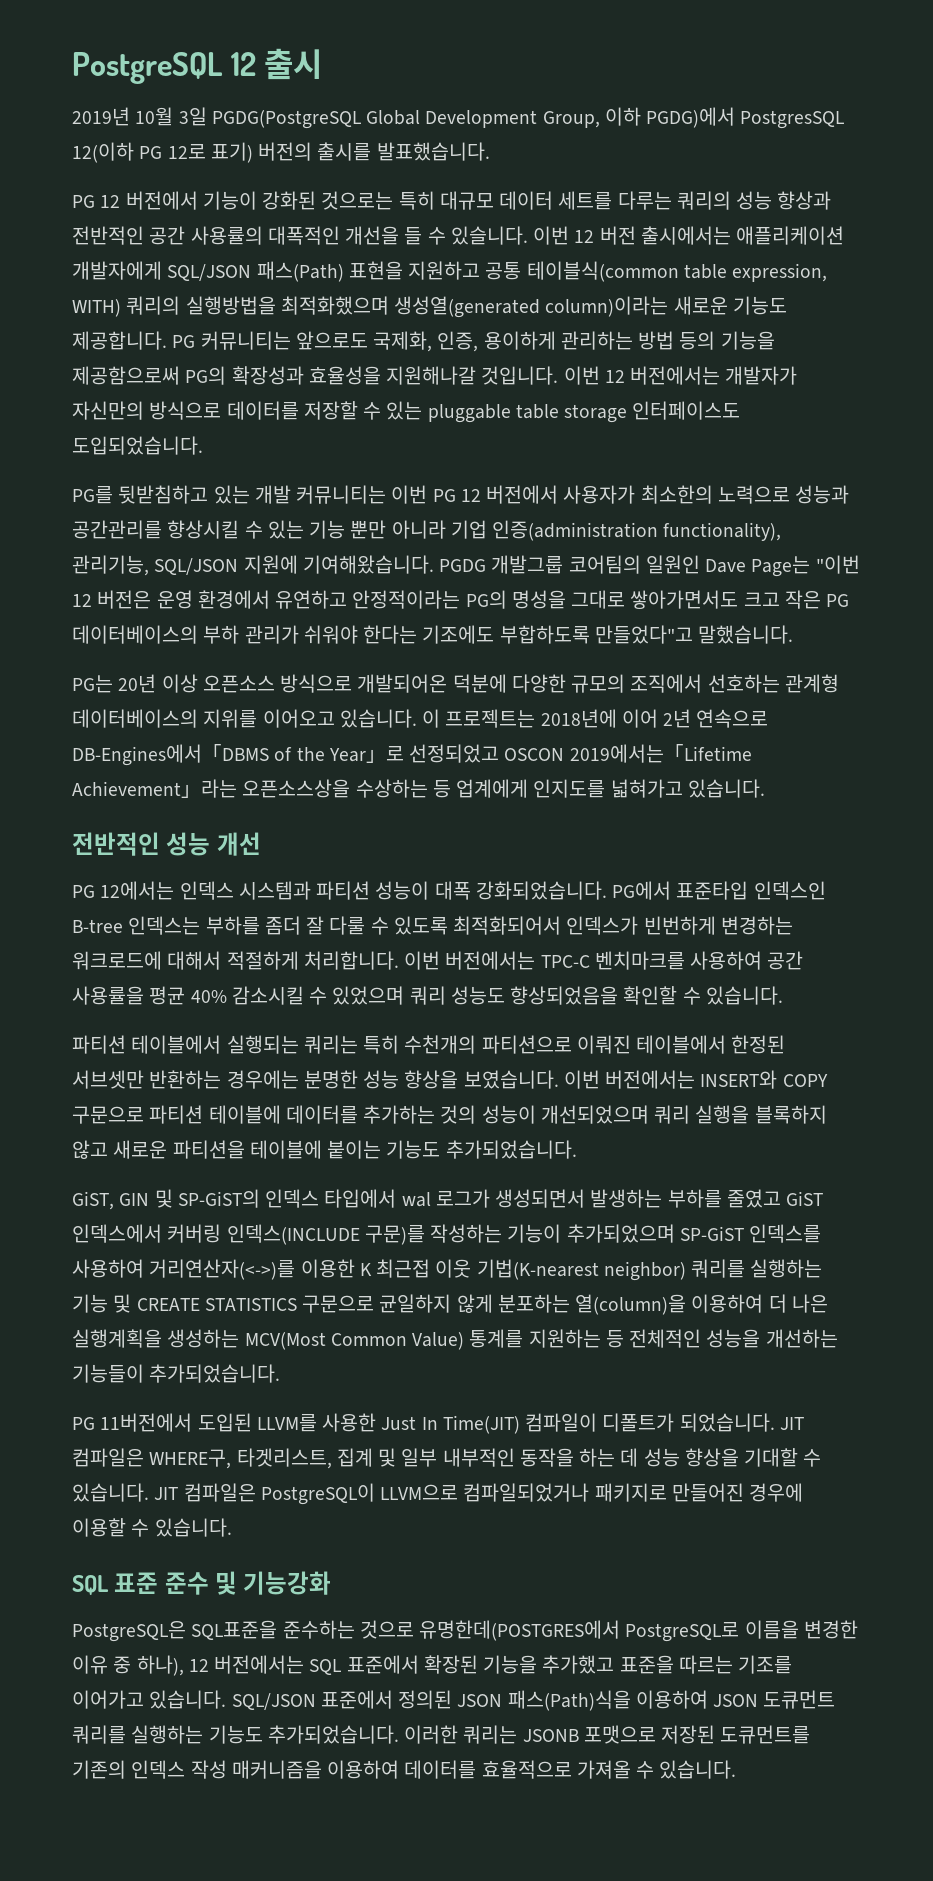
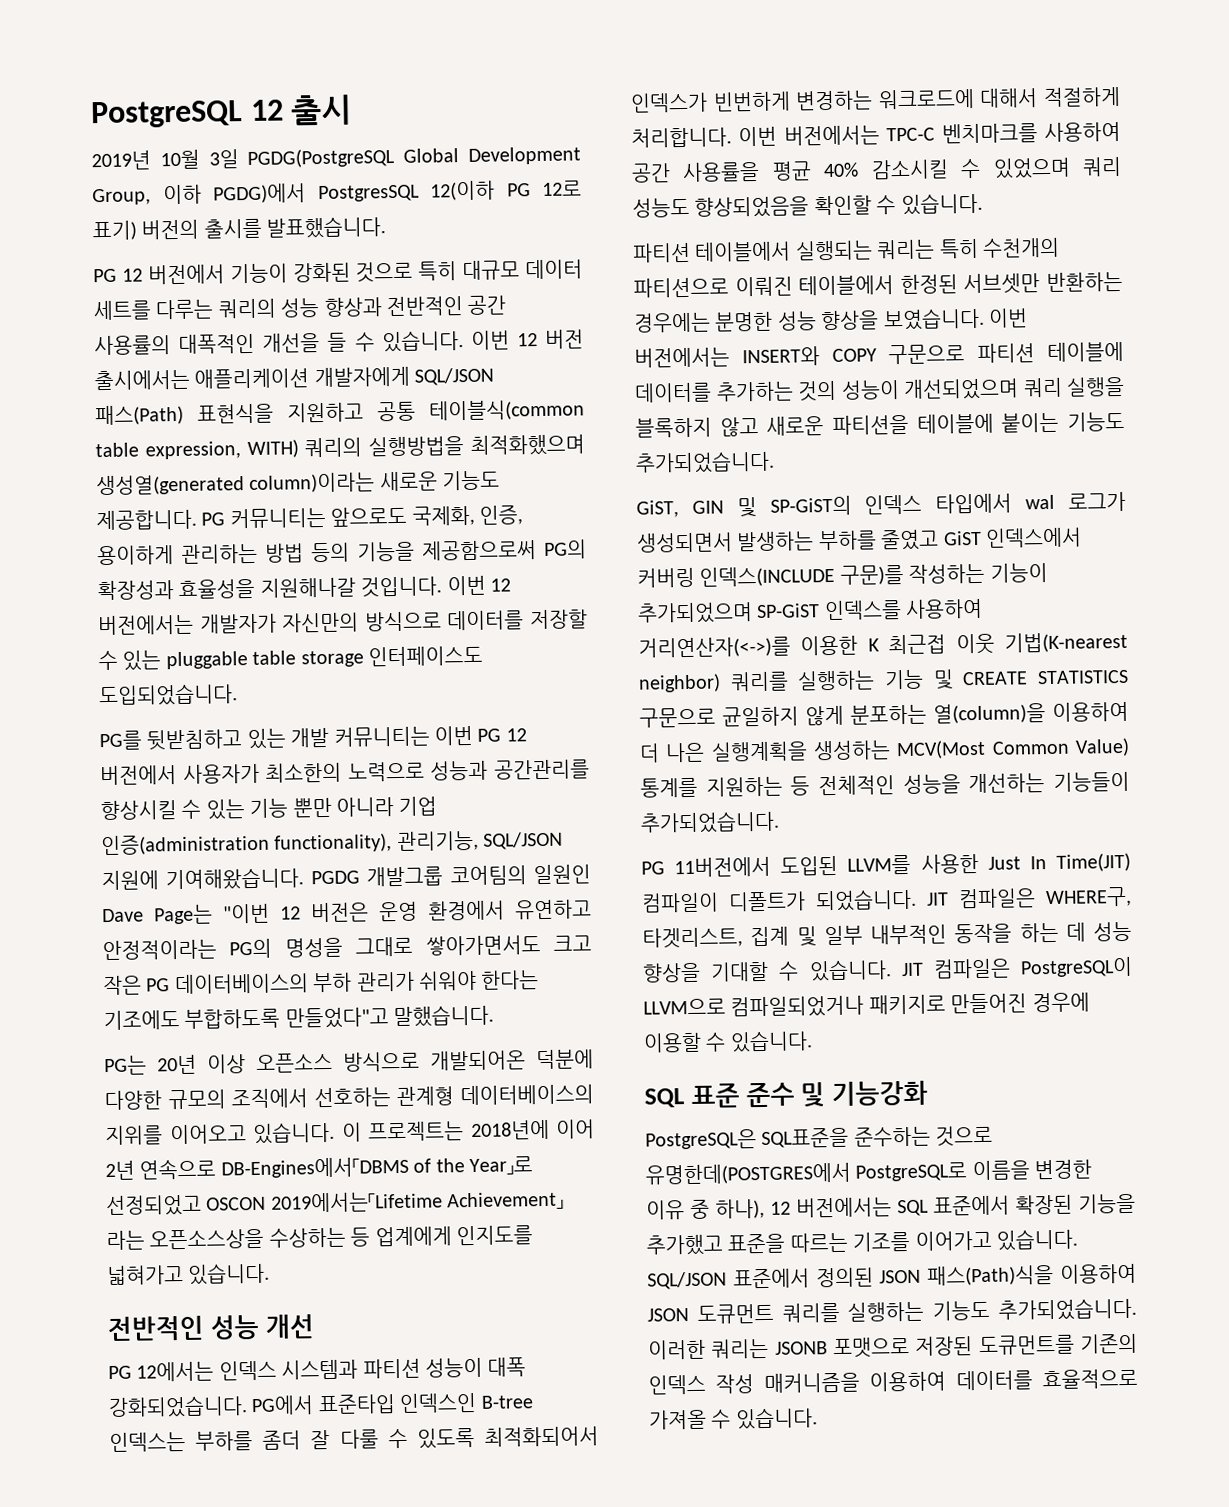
[321,191,394,210] 것으로는 -> [355,261,414,283] 것으로
[450,226,528,245] 있슬니다. -> [381,330,464,353] 있습니다.
[348,261,403,280] 표현을 -> [197,403,274,424] 표현식을

